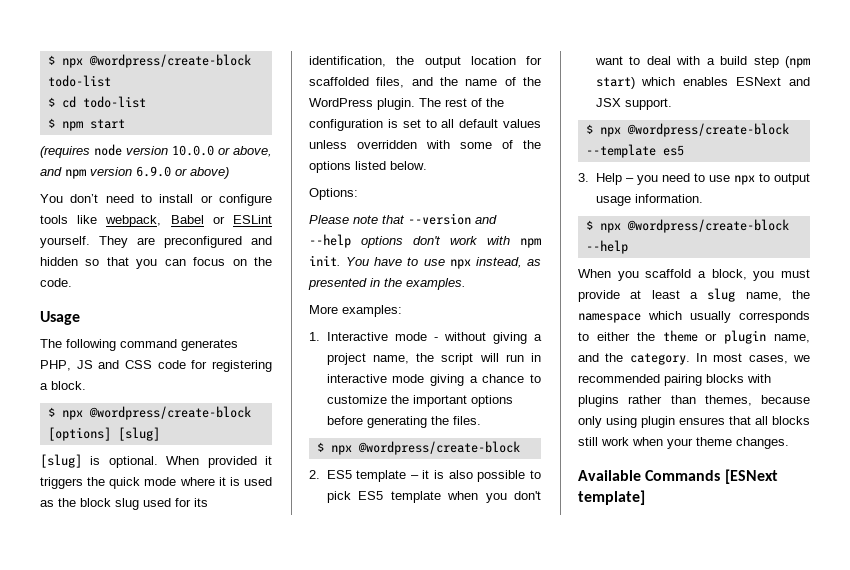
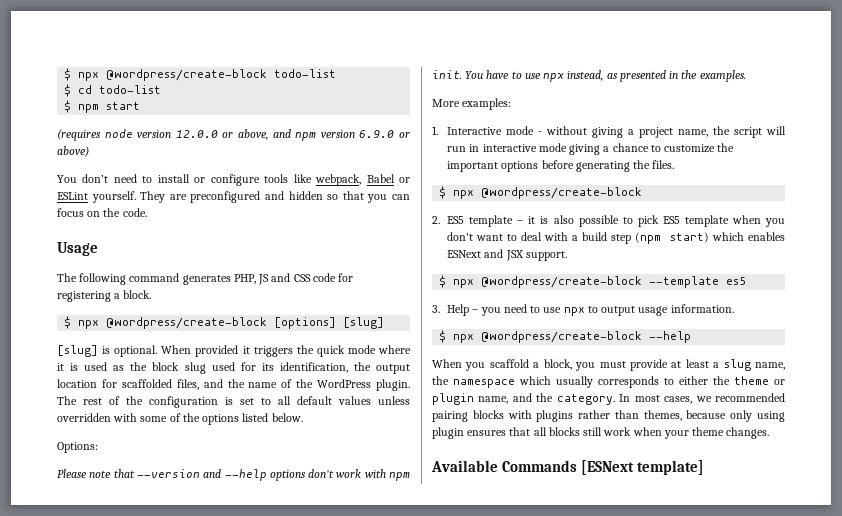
[172,145,214,156] 10.0.0 -> [175,130,218,138] 12.0.0

